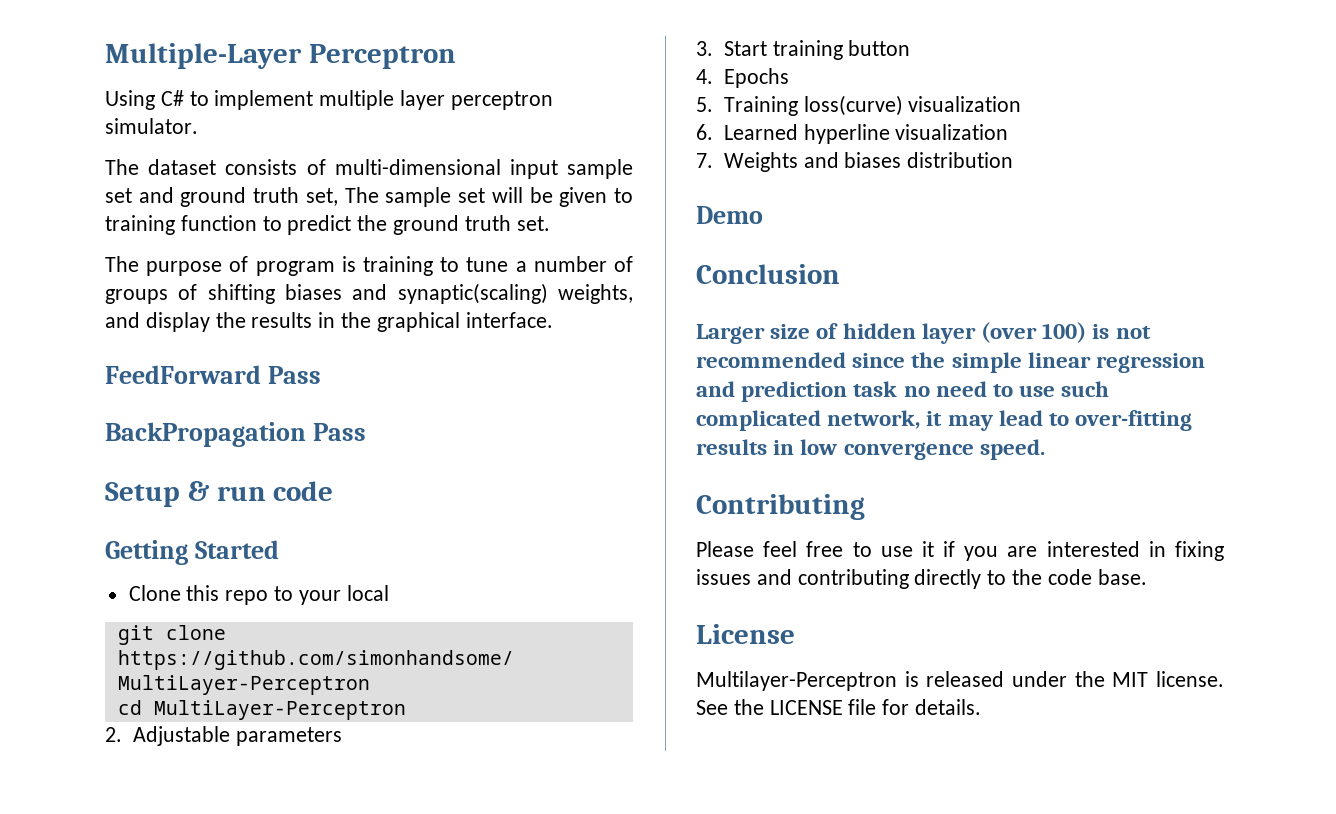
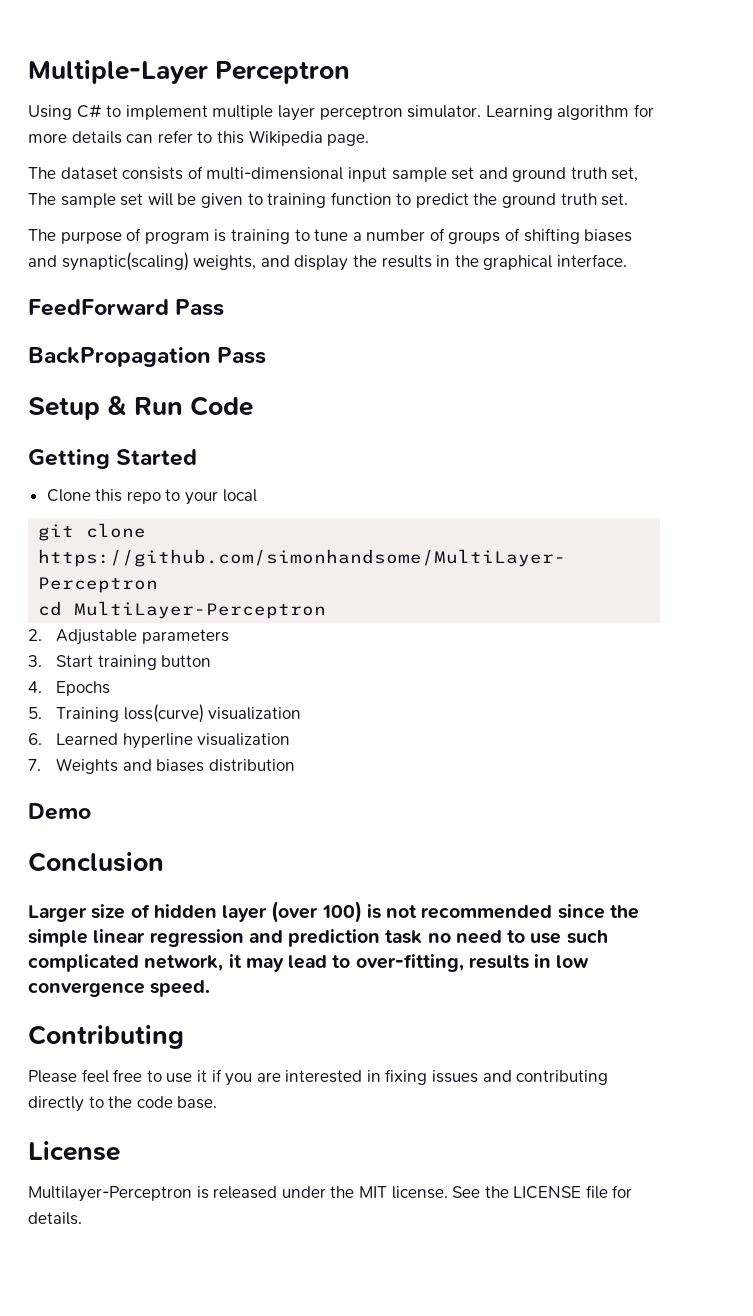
(198, 126) none -> [485,104,654,120] [28,130,370,146] Learning algorithm for more details can refer to this Wikipedia page.
[216,481,334,501] run code -> [134,396,254,416] Run Code
[1075,410,1193,431] over-fitting -> [355,954,464,972] over-fitting,

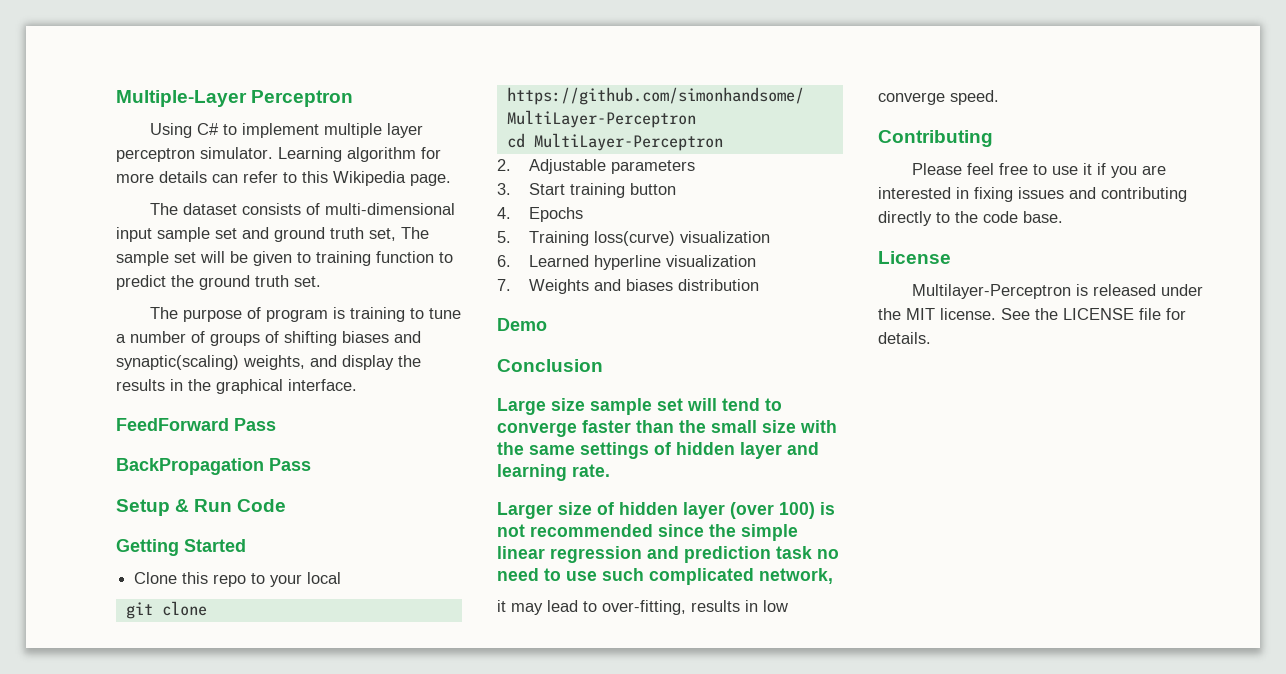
(164, 862) none -> [497,398,782,415] [497,420,837,437] [497,442,819,459] [497,464,610,481] // Large size sample set will tend to converge faster than the small size with the same settings of hidden layer and learning rate.
(224, 963) none -> (833, 576) //
[28,982,145,997] convergence -> [878,92,945,105] converge

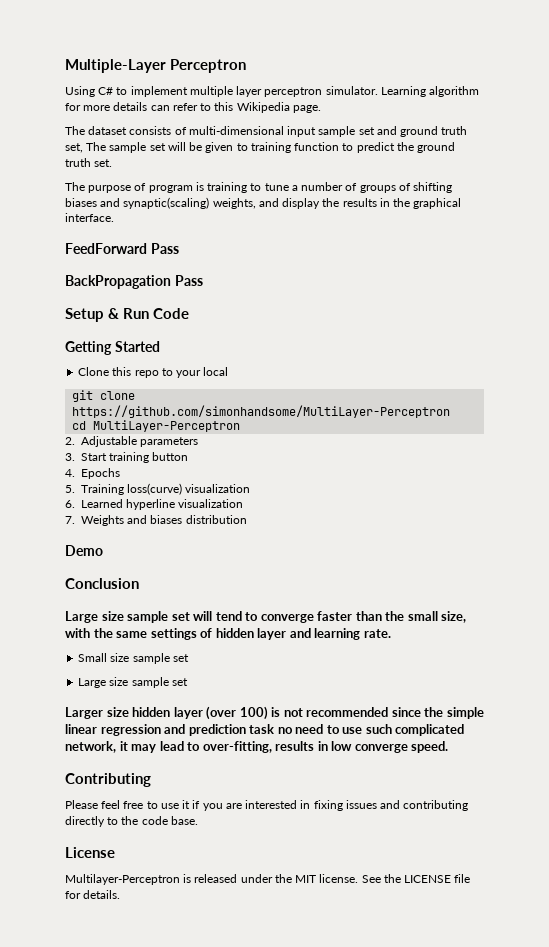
[762,420,796,433] size -> [441,611,467,623] size,
(610, 470) none -> [78,653,189,664] [78,677,188,688] // Small size sample set // Large size sample set
[597,502,614,515] of -> (129, 712) none
(833, 576) // -> (116, 747) none

